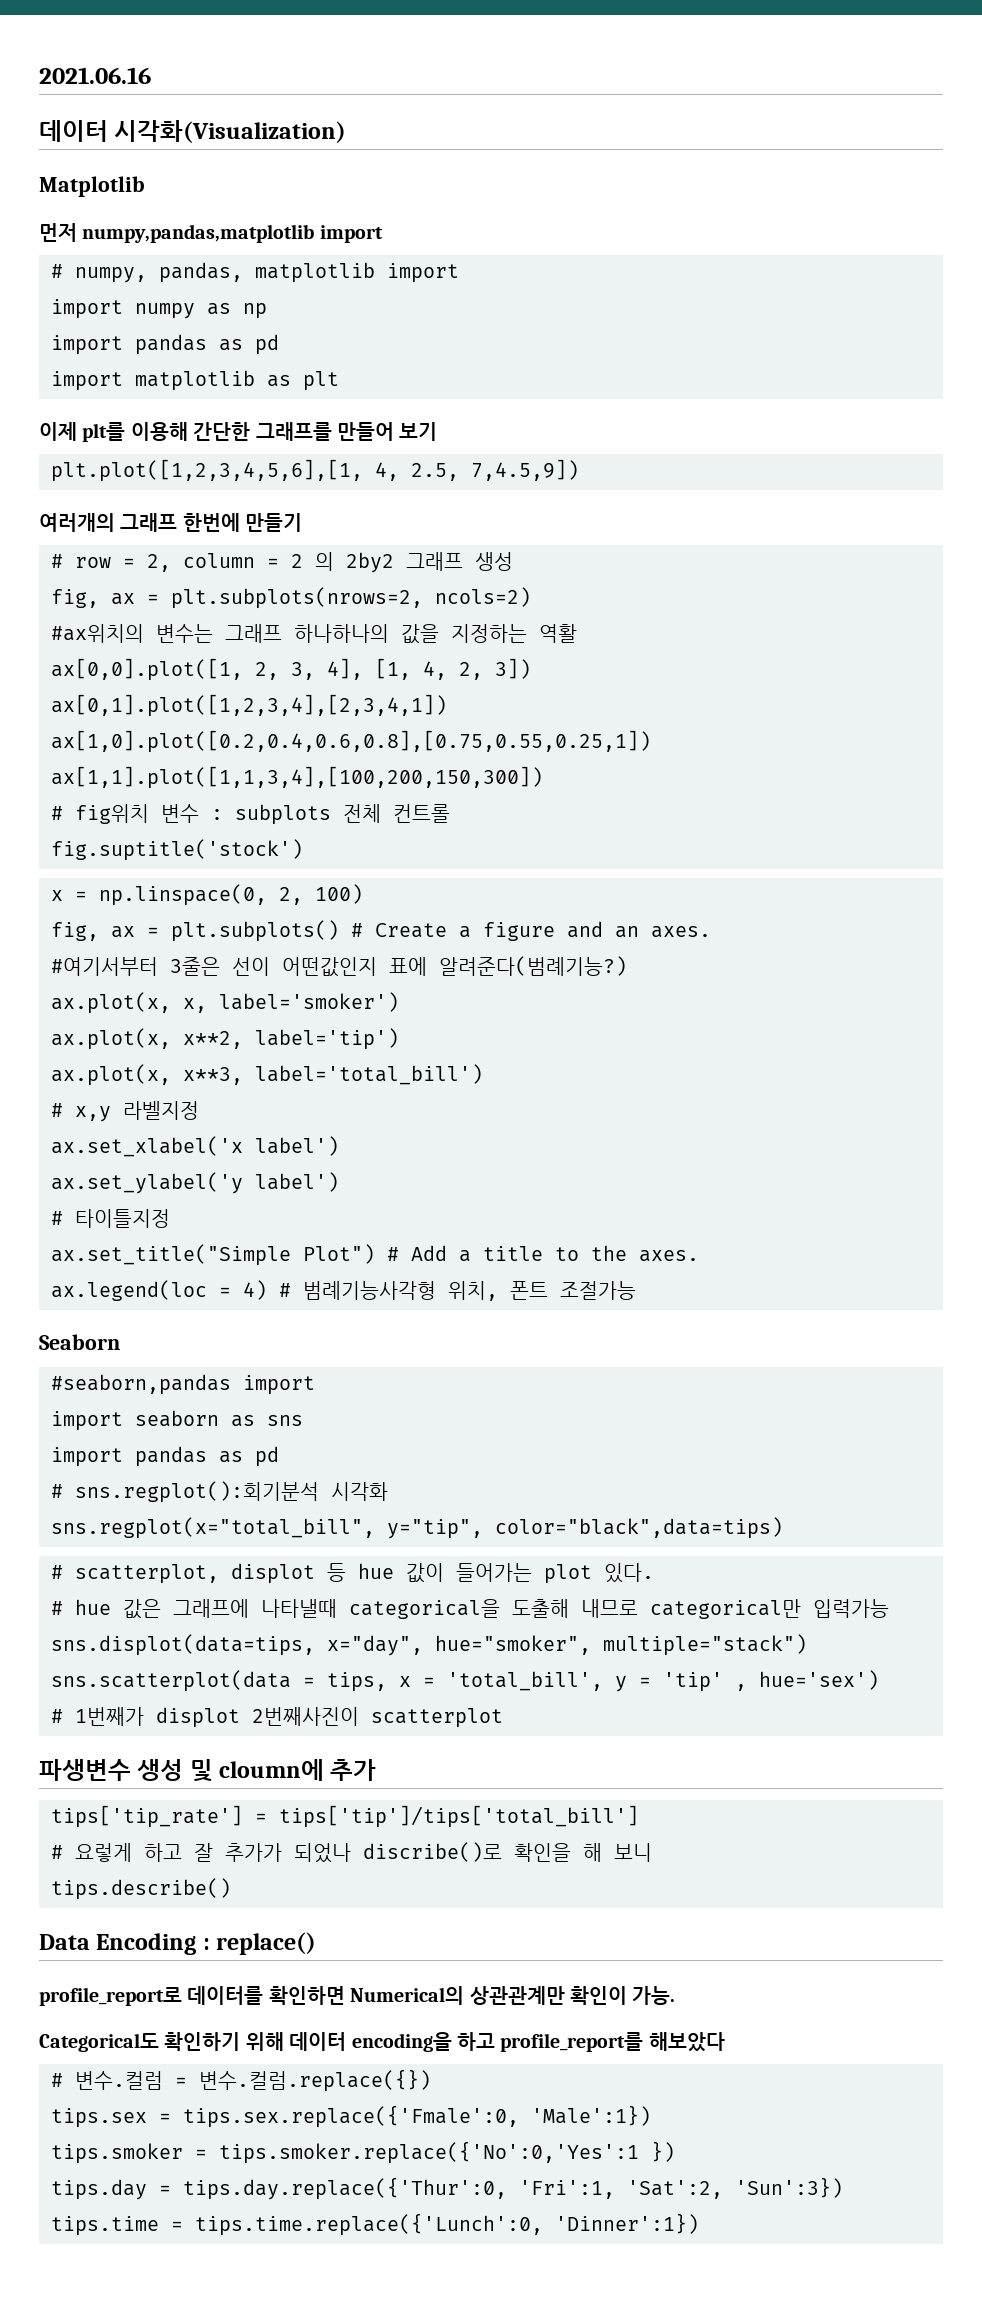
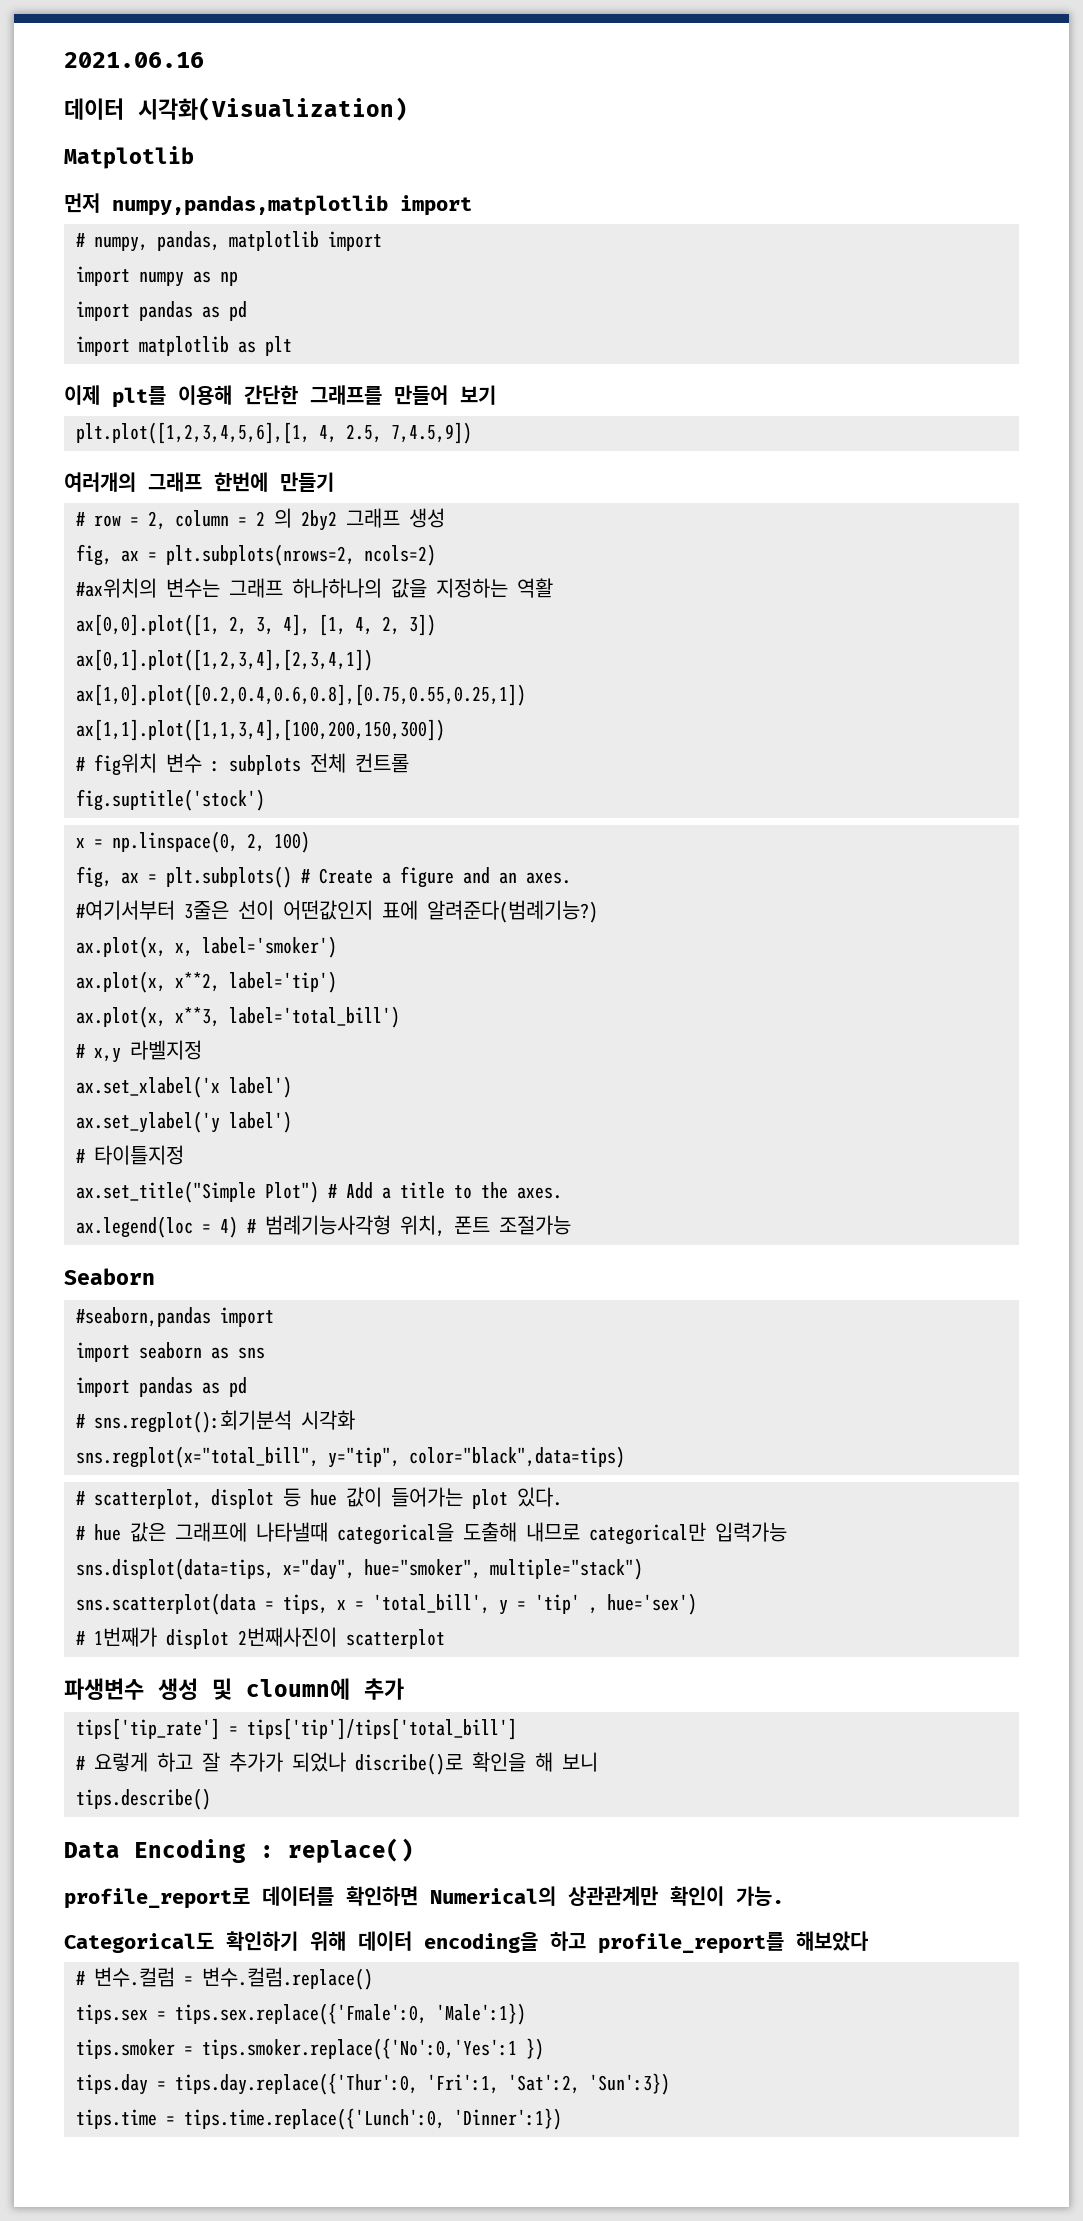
[199,2069,431,2092] 변수.컬럼.replace({}) -> [202,1967,373,1990] 변수.컬럼.replace()

